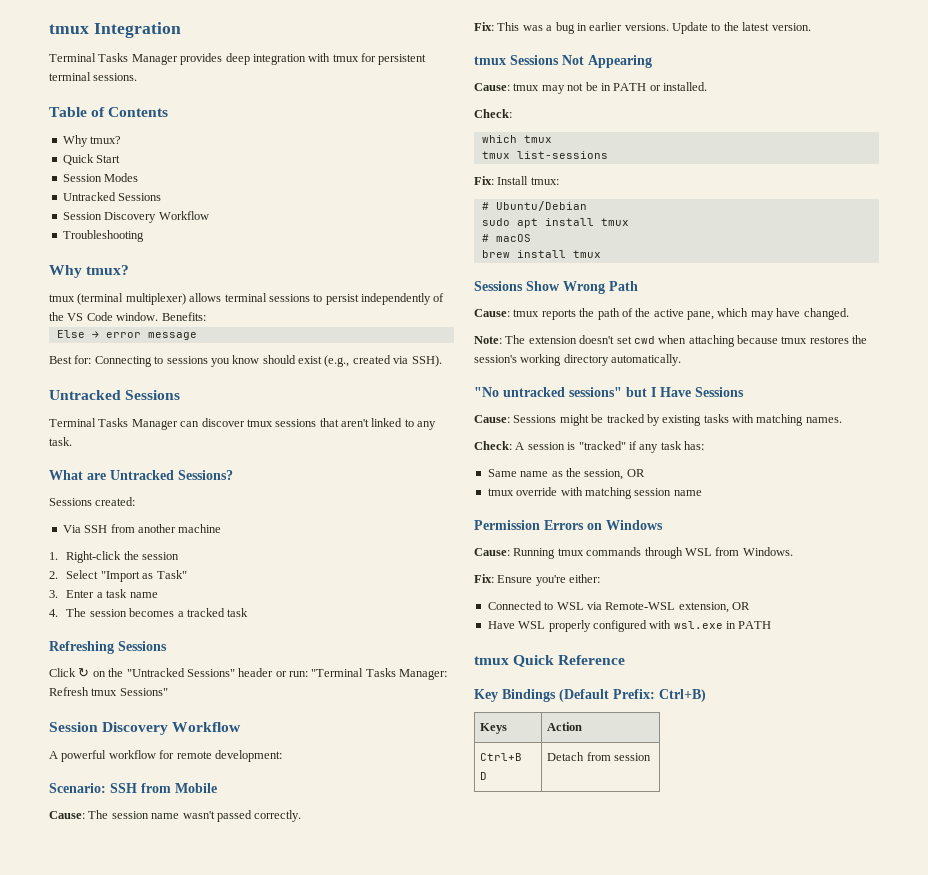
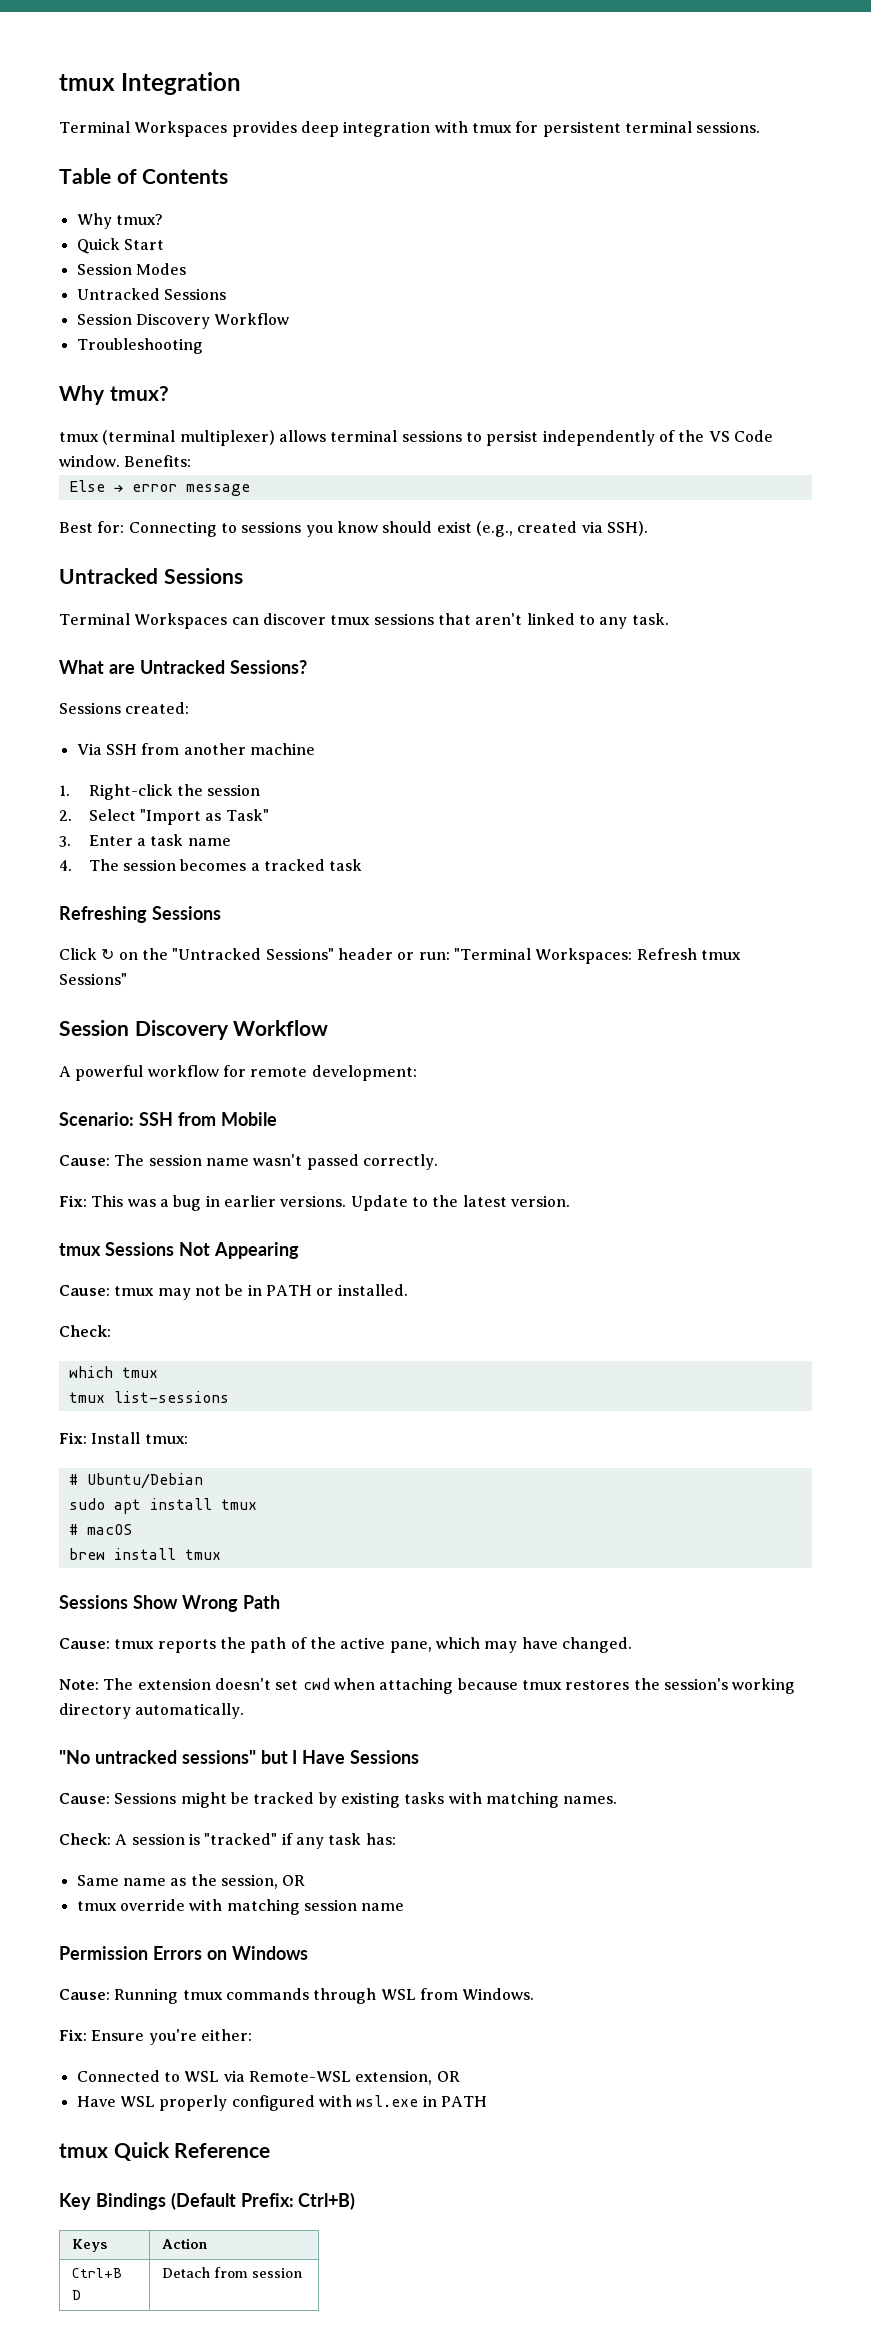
[98,53,178,65] Tasks Manager -> [134,121,228,137] Workspaces
[98,418,178,430] Tasks Manager -> [134,613,228,629] Workspaces
[365,668,448,680] Tasks Manager: -> [535,948,633,964] Workspaces:

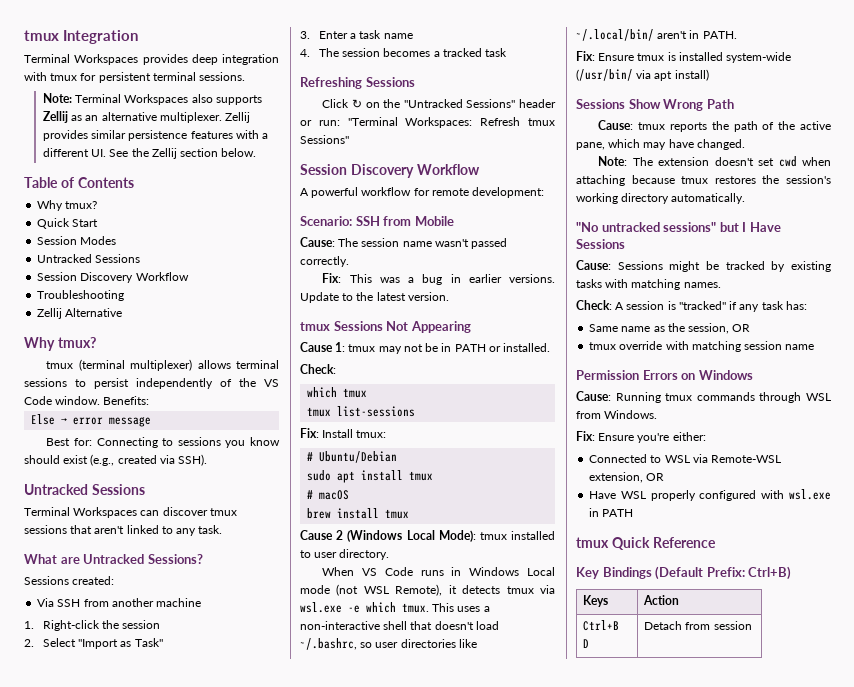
(761, 127) none -> [42,93,262,105] [42,111,250,123] [42,130,268,141] [42,148,257,159] // Note: Terminal Workspaces also supports Zellij as an alternative multiplexer. Zellij provides similar persistence features with a different UI. See the Zellij section below.
(203, 346) none -> [37,308,123,319] // Zellij Alternative
[59,1285,110,1296] Cause: -> [300,342,346,352] Cause 1:
(221, 1554) none -> [300,530,555,542] [300,549,390,560] [322,567,555,576] [300,584,555,596] [300,602,490,613] [300,621,499,630] [300,638,477,650] [576,29,737,41] [576,51,792,63] [576,69,709,81] // Cause 2 (Windows Local Mode): tmux installed to user directory. // When VS Code runs in Windows Local mode (not WSL Remote), it detects tmux via wsl.exe -e which tmux. This uses a non-interactive shell that doesn't load ~/.bashrc, so user directories like ~/.local/bin/ aren't in PATH. // Fix: Ensure tmux is installed system-wide (/usr/bin/ via apt install)

